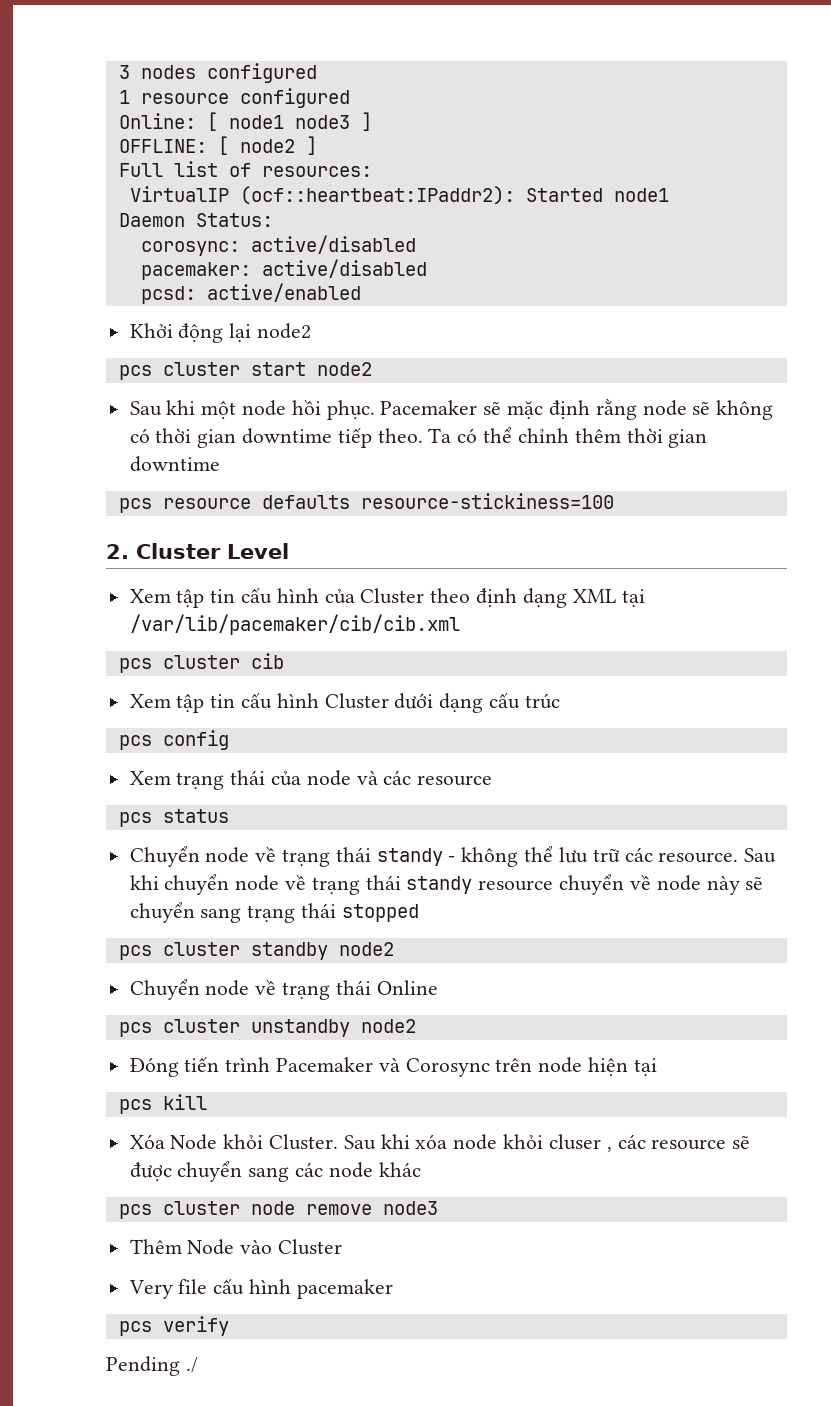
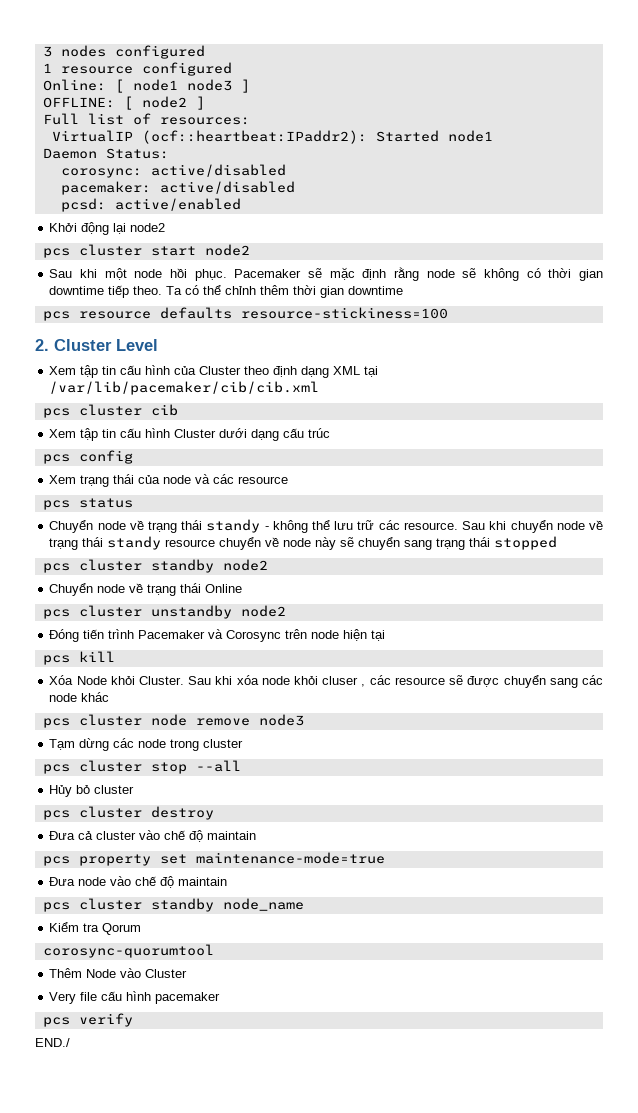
(438, 1208) none -> [49,738,244,751] [42,760,241,774] [49,785,135,797] [42,806,214,820] [49,830,257,842] [42,852,385,866] [49,876,228,888] [42,898,304,912] [49,922,142,935] [42,944,214,958] // Tạm dừng các node trong cluster // pcs cluster stop --all // Hủy bỏ cluster // pcs cluster destroy // Đưa cả cluster vào chế độ maintain // pcs property set maintenance-mode=true // Đưa node vào chế độ maintain // pcs cluster standby node_name // Kiểm tra Qorum // corosync-quorumtool
[106,1356,198,1376] Pending ./ -> [35,1038,70,1047] END./

